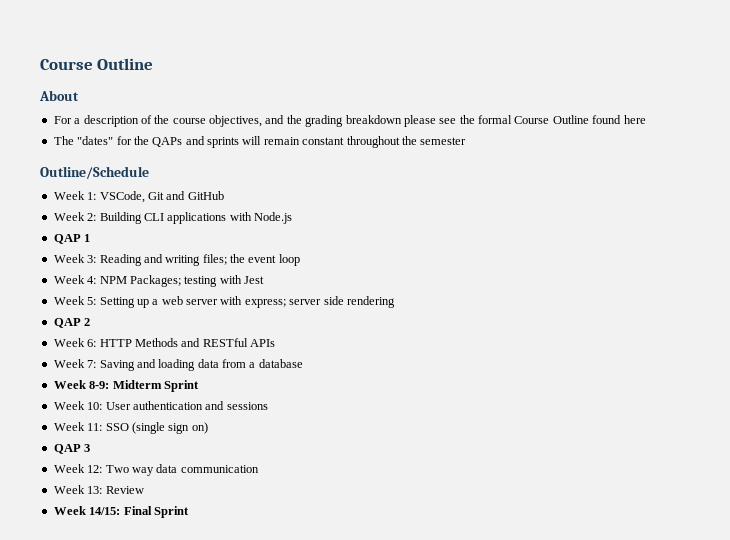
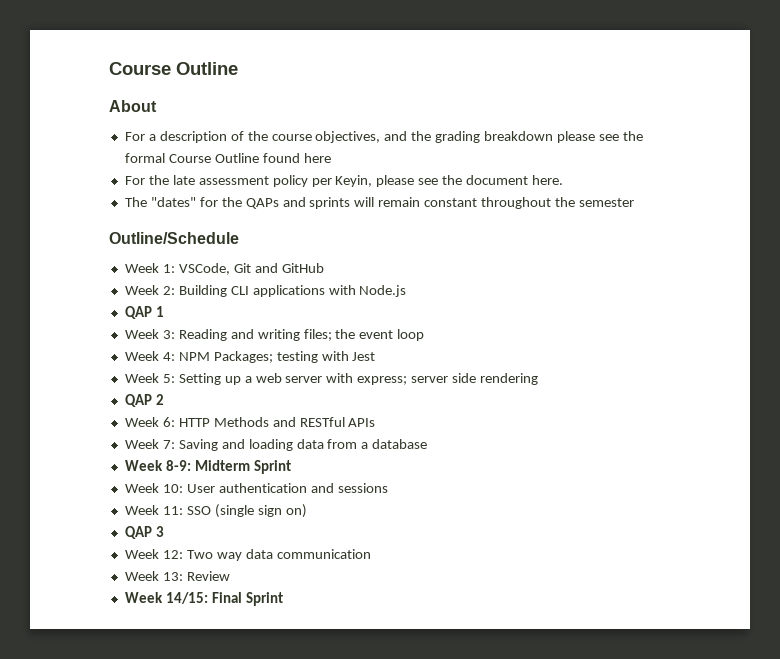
(646, 119) none -> [124,175,564,187] // For the late assessment policy per Keyin, please see the document here.

